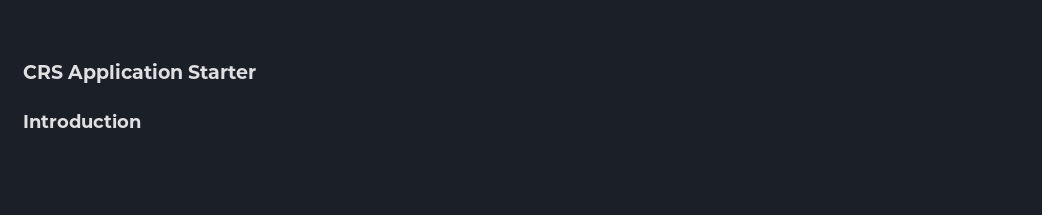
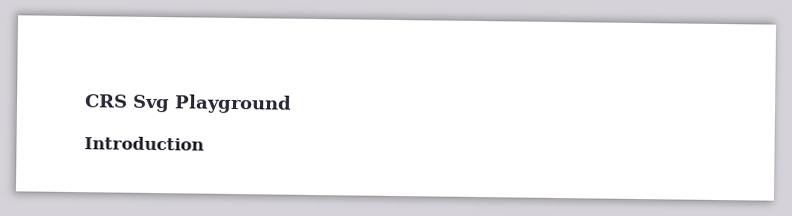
[67,63,257,83] Application Starter -> [132,94,292,114] Svg Playground

